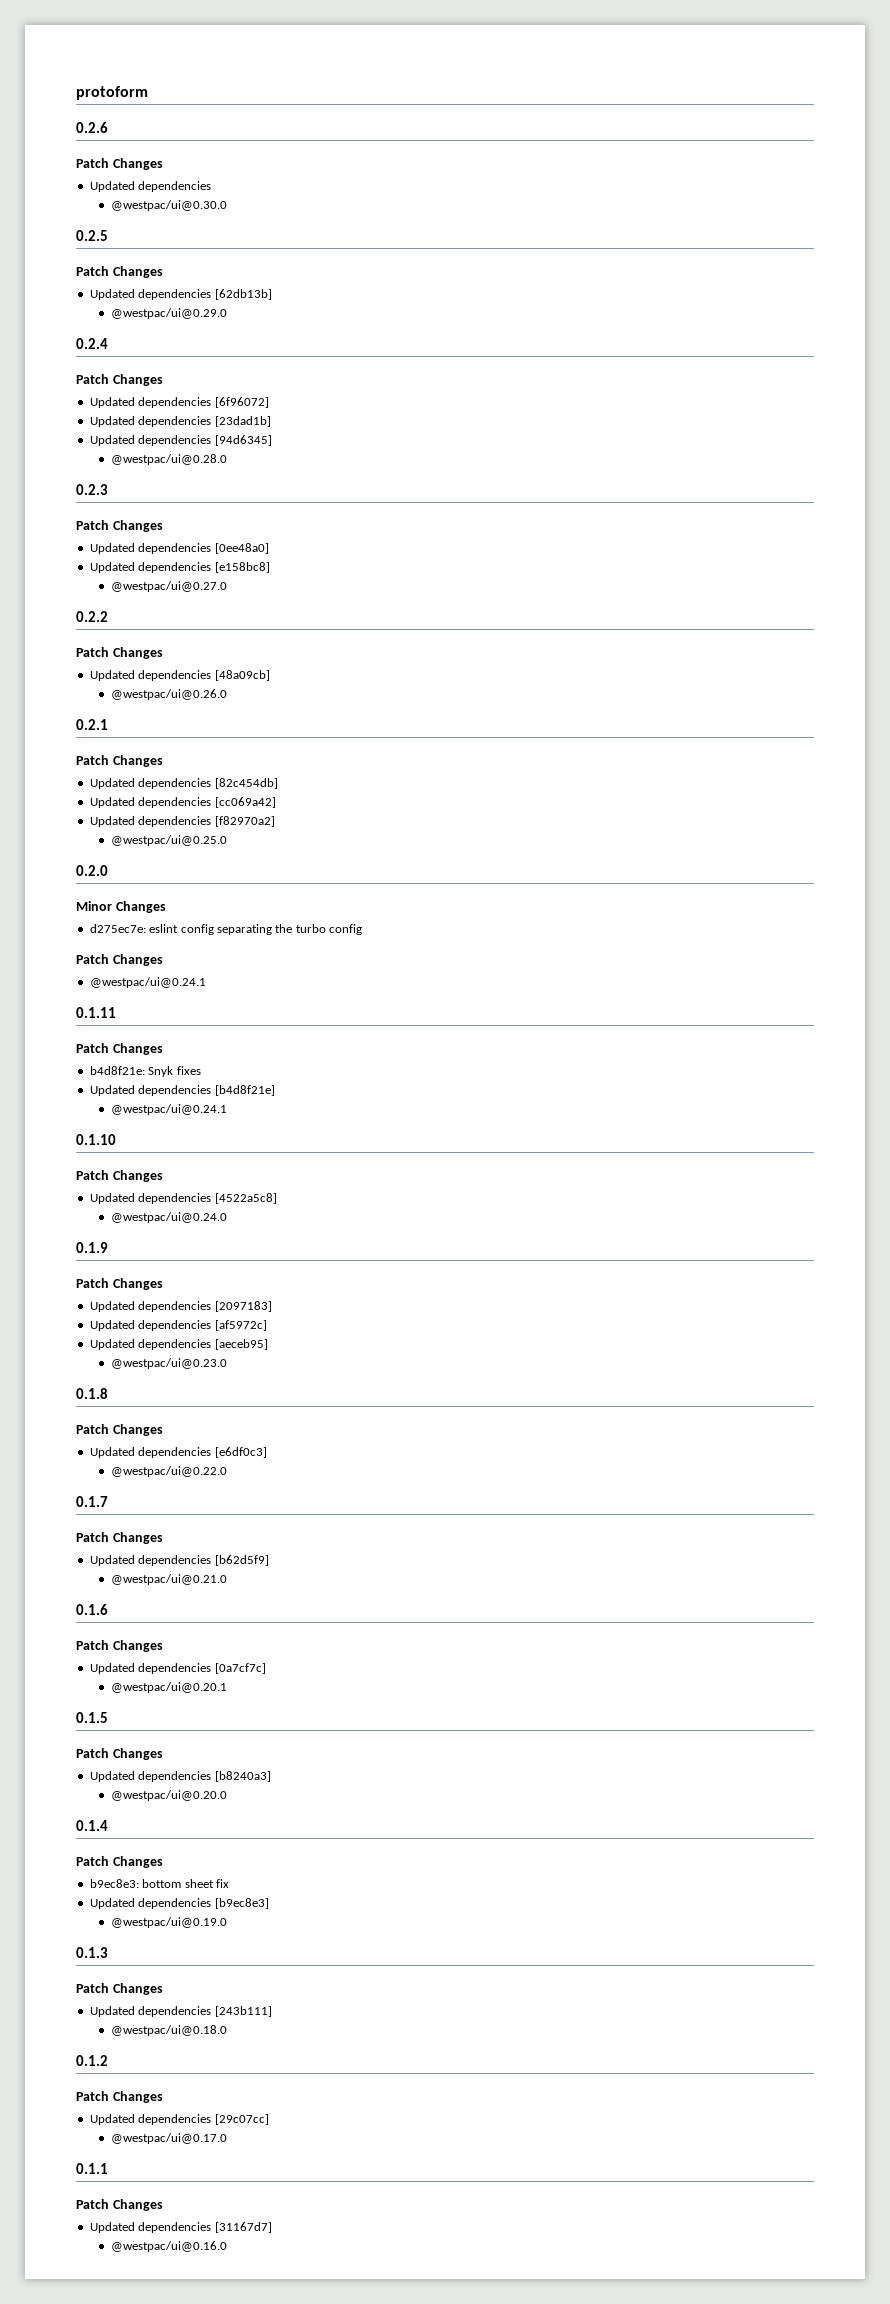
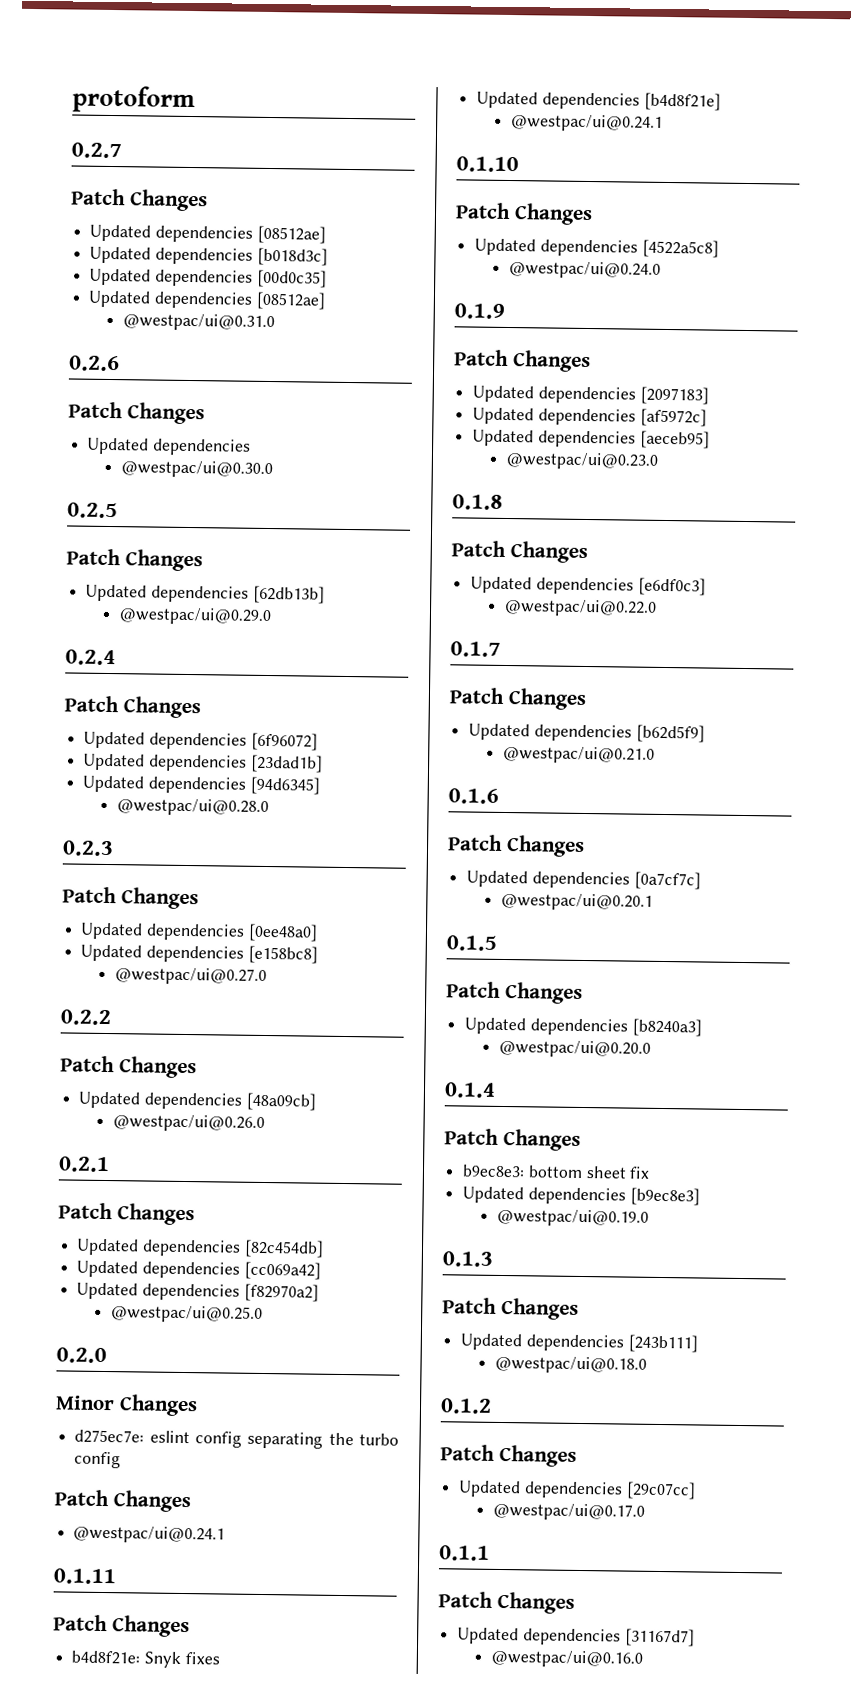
(148, 93) none -> [71,142,122,159] [71,188,208,212] [89,224,326,244] [89,246,328,266] [89,268,327,288] [88,290,326,310] [122,313,275,332] // 0.2.7 // Patch Changes // Updated dependencies [08512ae] // Updated dependencies [b018d3c] // Updated dependencies [00d0c35] // Updated dependencies [08512ae] // @westpac/ui@0.31.0

